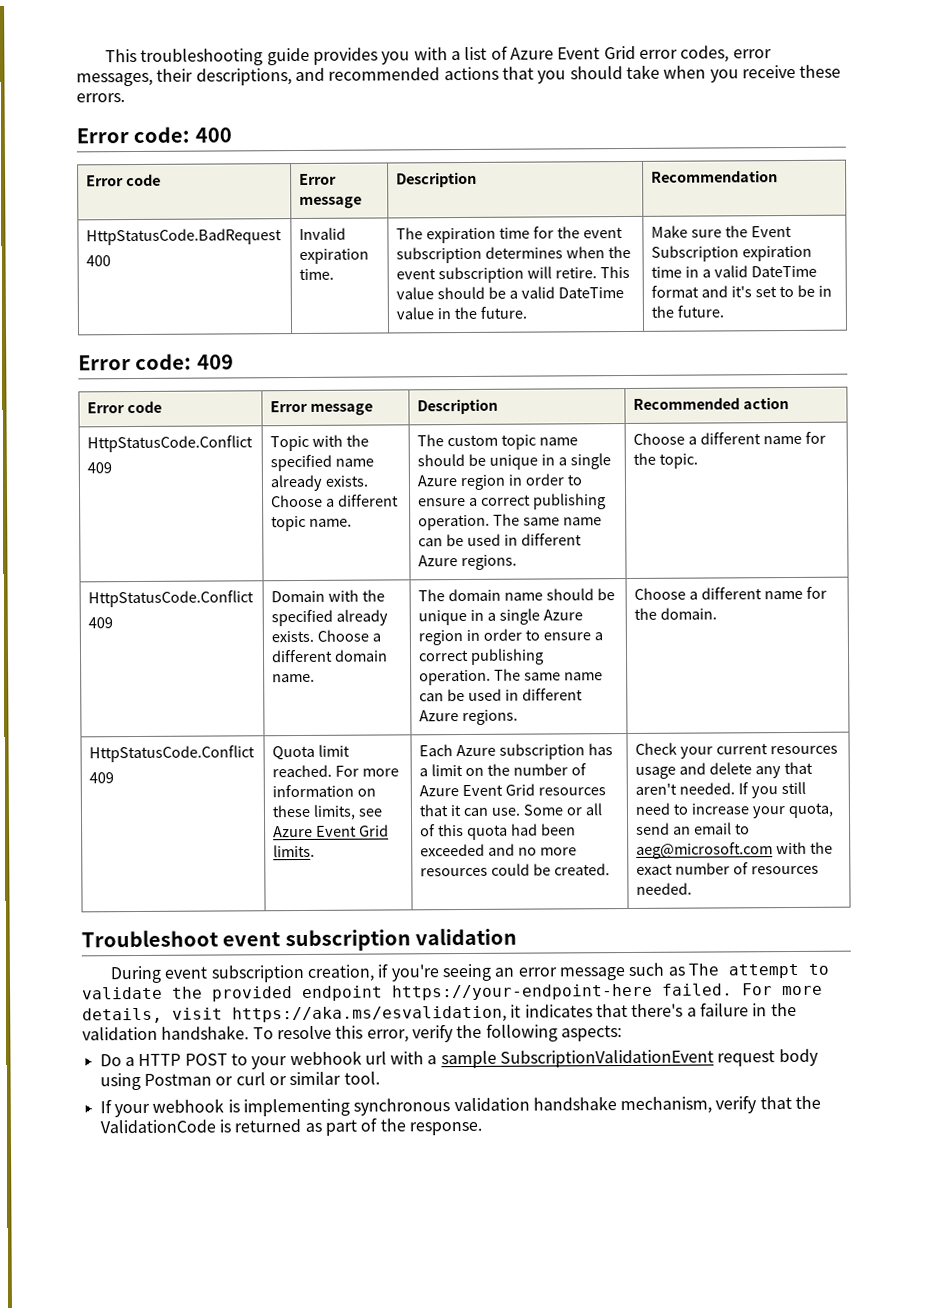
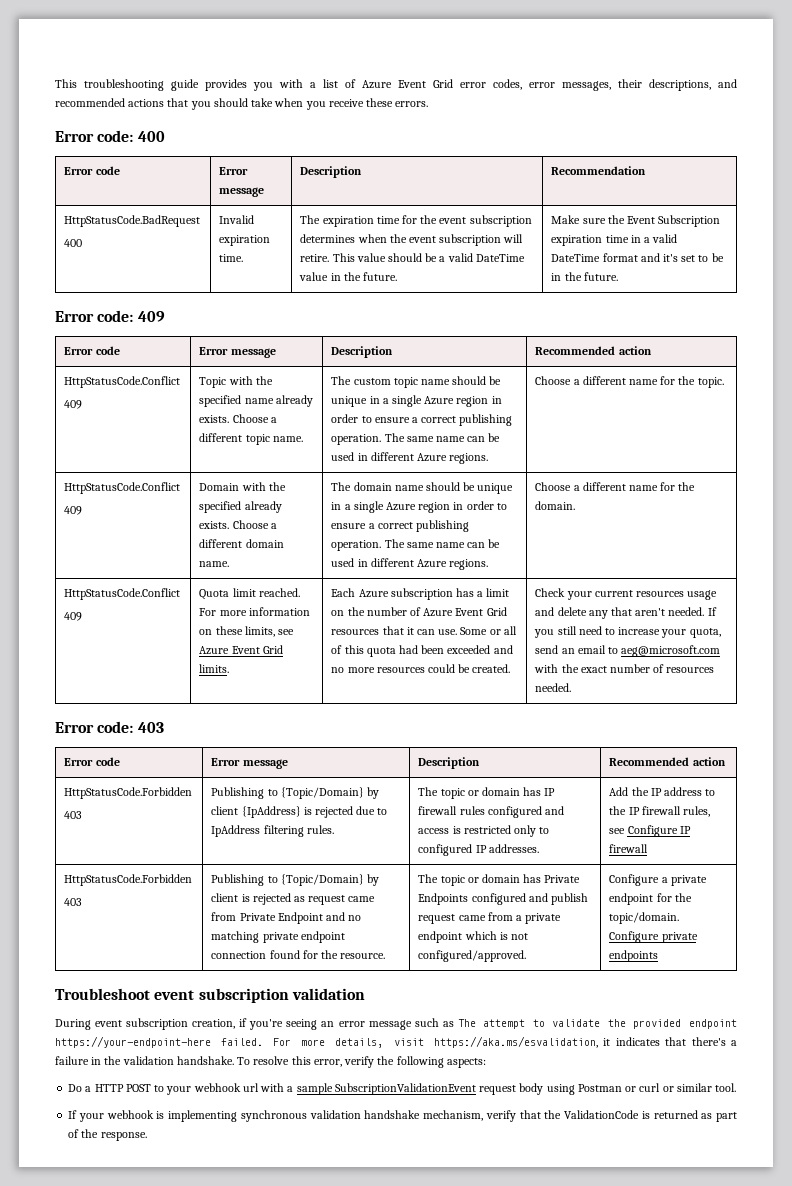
(693, 888) none -> [55,721,164,733] [64,757,120,766] [211,758,288,769] [418,757,481,769] [609,757,726,766] [64,787,193,799] [64,811,83,819] [211,787,379,799] [211,806,388,818] [211,825,334,837] [418,787,556,799] [418,806,564,818] [418,825,550,837] [418,844,539,856] [609,787,716,796] [609,806,710,817] [609,825,691,837] [609,844,649,853] [64,874,193,886] [64,898,83,906] [211,874,379,886] [211,893,376,905] [211,912,362,924] [211,931,345,943] [211,950,386,959] [418,874,581,886] [418,893,588,905] [418,912,562,924] [418,931,528,943] [418,950,527,962] [609,874,707,886] [609,893,692,905] [609,912,680,924] [609,931,698,943] [609,950,659,962] // Error code: 403 // Error code | Error message | Description | Recommended action // HttpStatusCode.Forbidden // 403 | Publishing to {Topic/Domain} by client {IpAddress} is rejected due to IpAddress filtering rules. | The topic or domain has IP firewall rules configured and access is restricted only to configured IP addresses. | Add the IP address to the IP firewall rules, see Configure IP firewall // HttpStatusCode.Forbidden // 403 | Publishing to {Topic/Domain} by client is rejected as request came from Private Endpoint and no matching private endpoint connection found for the resource. | The topic or domain has Private Endpoints configured and publish request came from a private endpoint which is not configured/approved. | Configure a private endpoint for the topic/domain. Configure private endpoints

